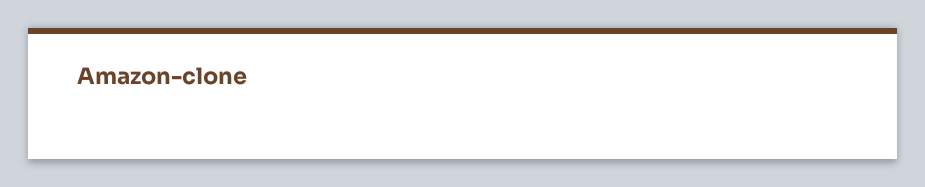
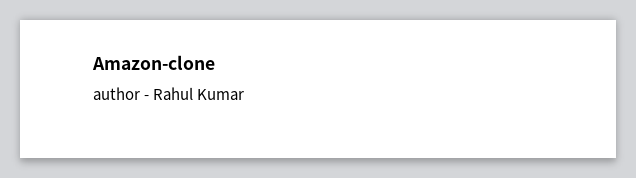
(247, 76) none -> [93,87,245,100] // author - Rahul Kumar

